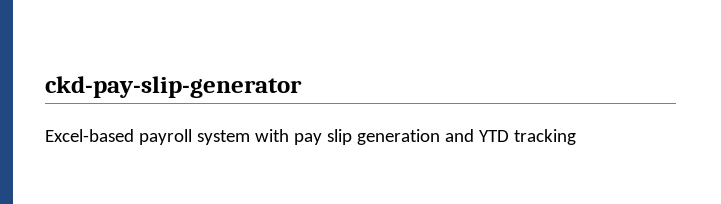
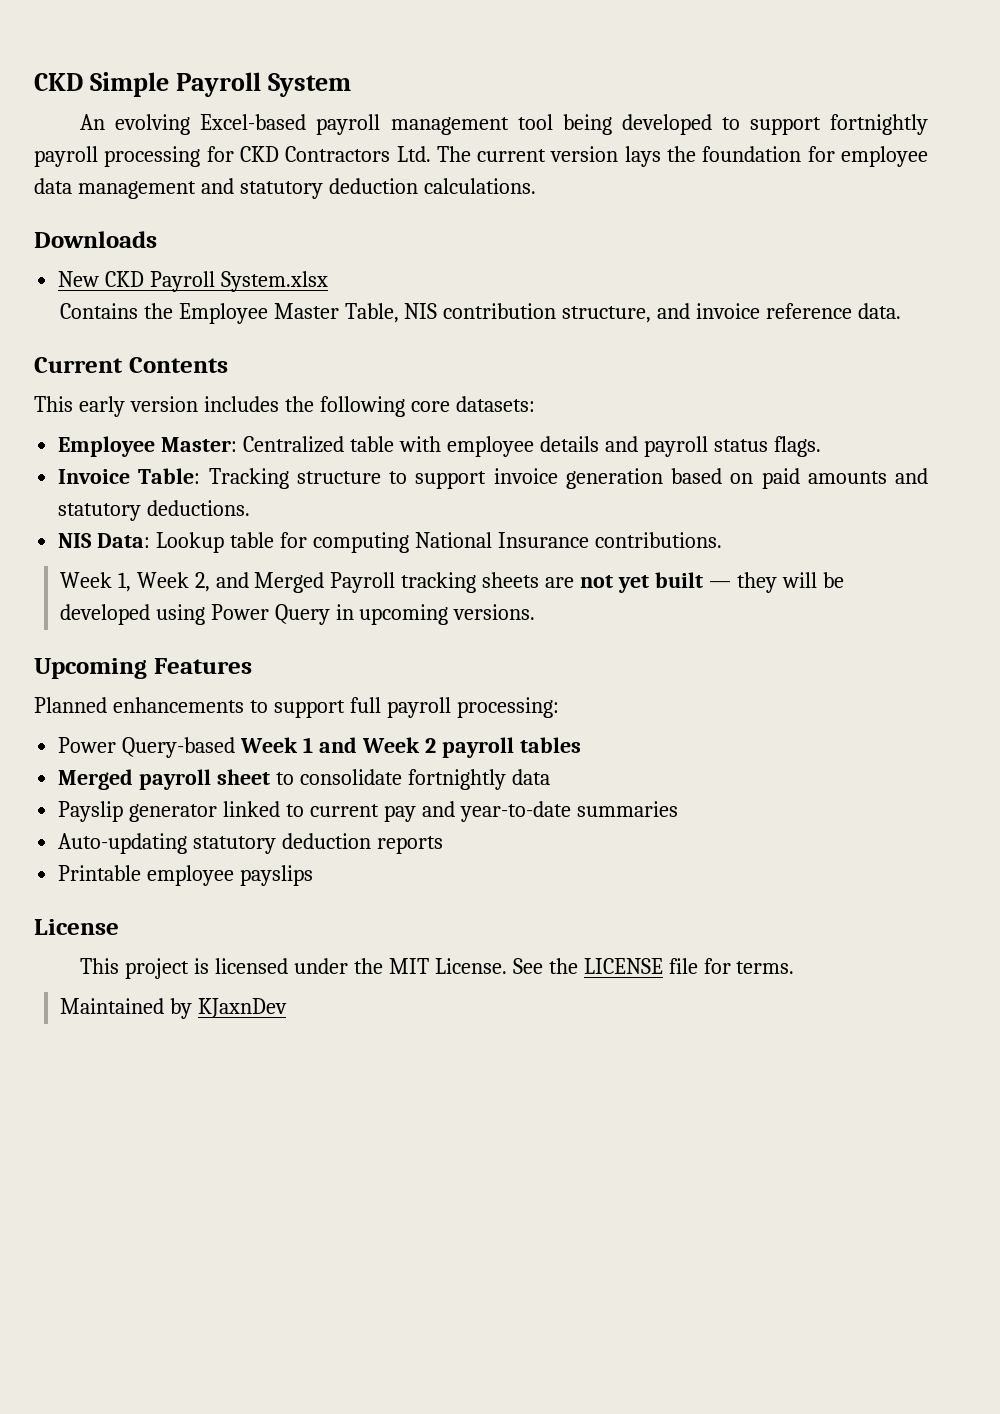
[45,76,302,98] [45,129,576,145] ckd-pay-slip-generator // Excel-based payroll system with pay slip generation and YTD tracking -> [34,72,351,97] [80,114,928,135] [34,146,928,167] [34,178,536,199] [34,231,157,248] [58,271,329,292] [59,303,902,324] [34,357,228,373] [34,396,535,417] [58,436,821,457] [58,468,929,489] [58,500,251,521] [58,532,722,553] [59,572,844,593] [59,604,536,625] [34,658,252,679] [34,697,559,718] [58,737,581,758] [58,769,550,790] [58,801,678,822] [58,833,444,854] [58,865,314,886] [34,919,119,935] [80,958,795,979] [59,998,287,1019] CKD Simple Payroll System // An evolving Excel-based payroll management tool being developed to support fortnightly payroll processing for CKD Contractors Ltd. The current version lays the foundation for employee data management and statutory deduction calculations. // Downloads // New CKD Payroll System.xlsx // Contains the Employee Master Table, NIS contribution structure, and invoice reference data. // Current Contents // This early version includes the following core datasets: // Employee Master: Centralized table with employee details and payroll status flags. // Invoice Table: Tracking structure to support invoice generation based on paid amounts and statutory deductions. // NIS Data: Lookup table for computing National Insurance contributions. // Week 1, Week 2, and Merged Payroll tracking sheets are not yet built — they will be developed using Power Query in upcoming versions. // Upcoming Features // Planned enhancements to support full payroll processing: // Power Query-based Week 1 and Week 2 payroll tables // Merged payroll sheet to consolidate fortnightly data // Payslip generator linked to current pay and year-to-date summaries // Auto-updating statutory deduction reports // Printable employee payslips // License // This project is licensed under the MIT License. See the LICENSE file for terms. // Maintained by KJaxnDev

